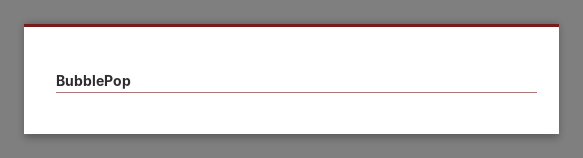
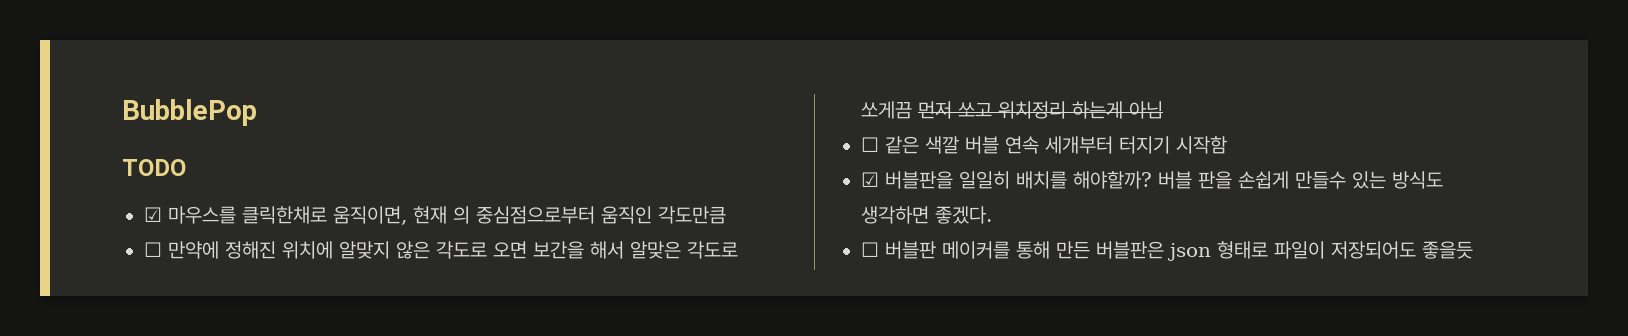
(131, 82) none -> [122,159,186,176] [144,206,726,225] [144,241,738,259] [861,101,1163,119] [861,136,1227,154] [861,171,1443,189] [861,206,992,224] [861,241,1473,261] // TODO // ☑ 마우스를 클릭한채로 움직이면, 현재 의 중심점으로부터 움직인 각도만큼 // ☐ 만약에 정해진 위치에 알맞지 않은 각도로 오면 보간을 해서 알맞은 각도로 쏘게끔 먼저 쏘고 위치정리 하는게 아님 // ☐ 같은 색깔 버블 연속 세개부터 터지기 시작함 // ☑ 버블판을 일일히 배치를 해야할까? 버블 판을 손쉽게 만들수 있는 방식도 생각하면 좋겠다. // ☐ 버블판 메이커를 통해 만든 버블판은 json 형태로 파일이 저장되어도 좋을듯

